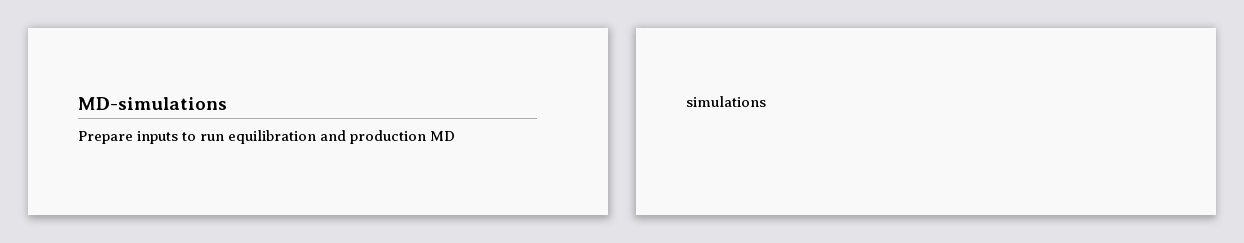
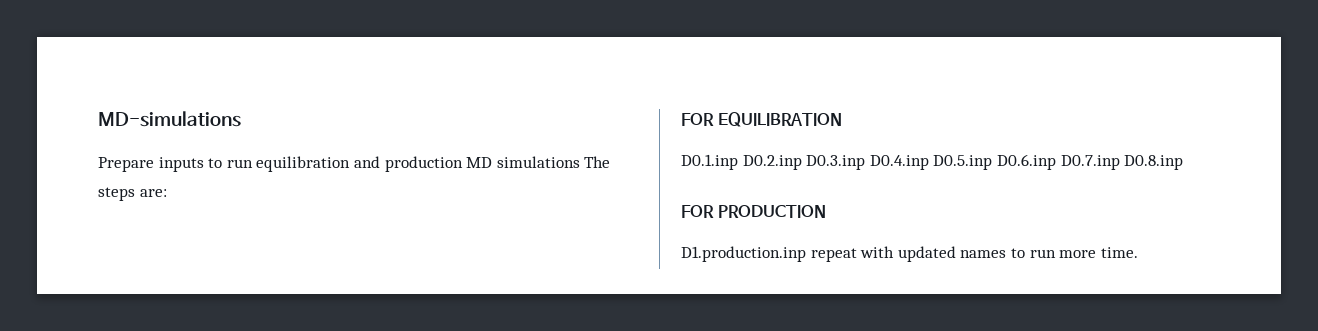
(766, 101) none -> [584,156,611,168] [98,187,167,201] [681,112,842,127] [681,154,1184,170] [681,205,826,218] [681,246,1138,262] The steps are: // FOR EQUILIBRATION // D0.1.inp D0.2.inp D0.3.inp D0.4.inp D0.5.inp D0.6.inp D0.7.inp D0.8.inp // FOR PRODUCTION // D1.production.inp repeat with updated names to run more time.

